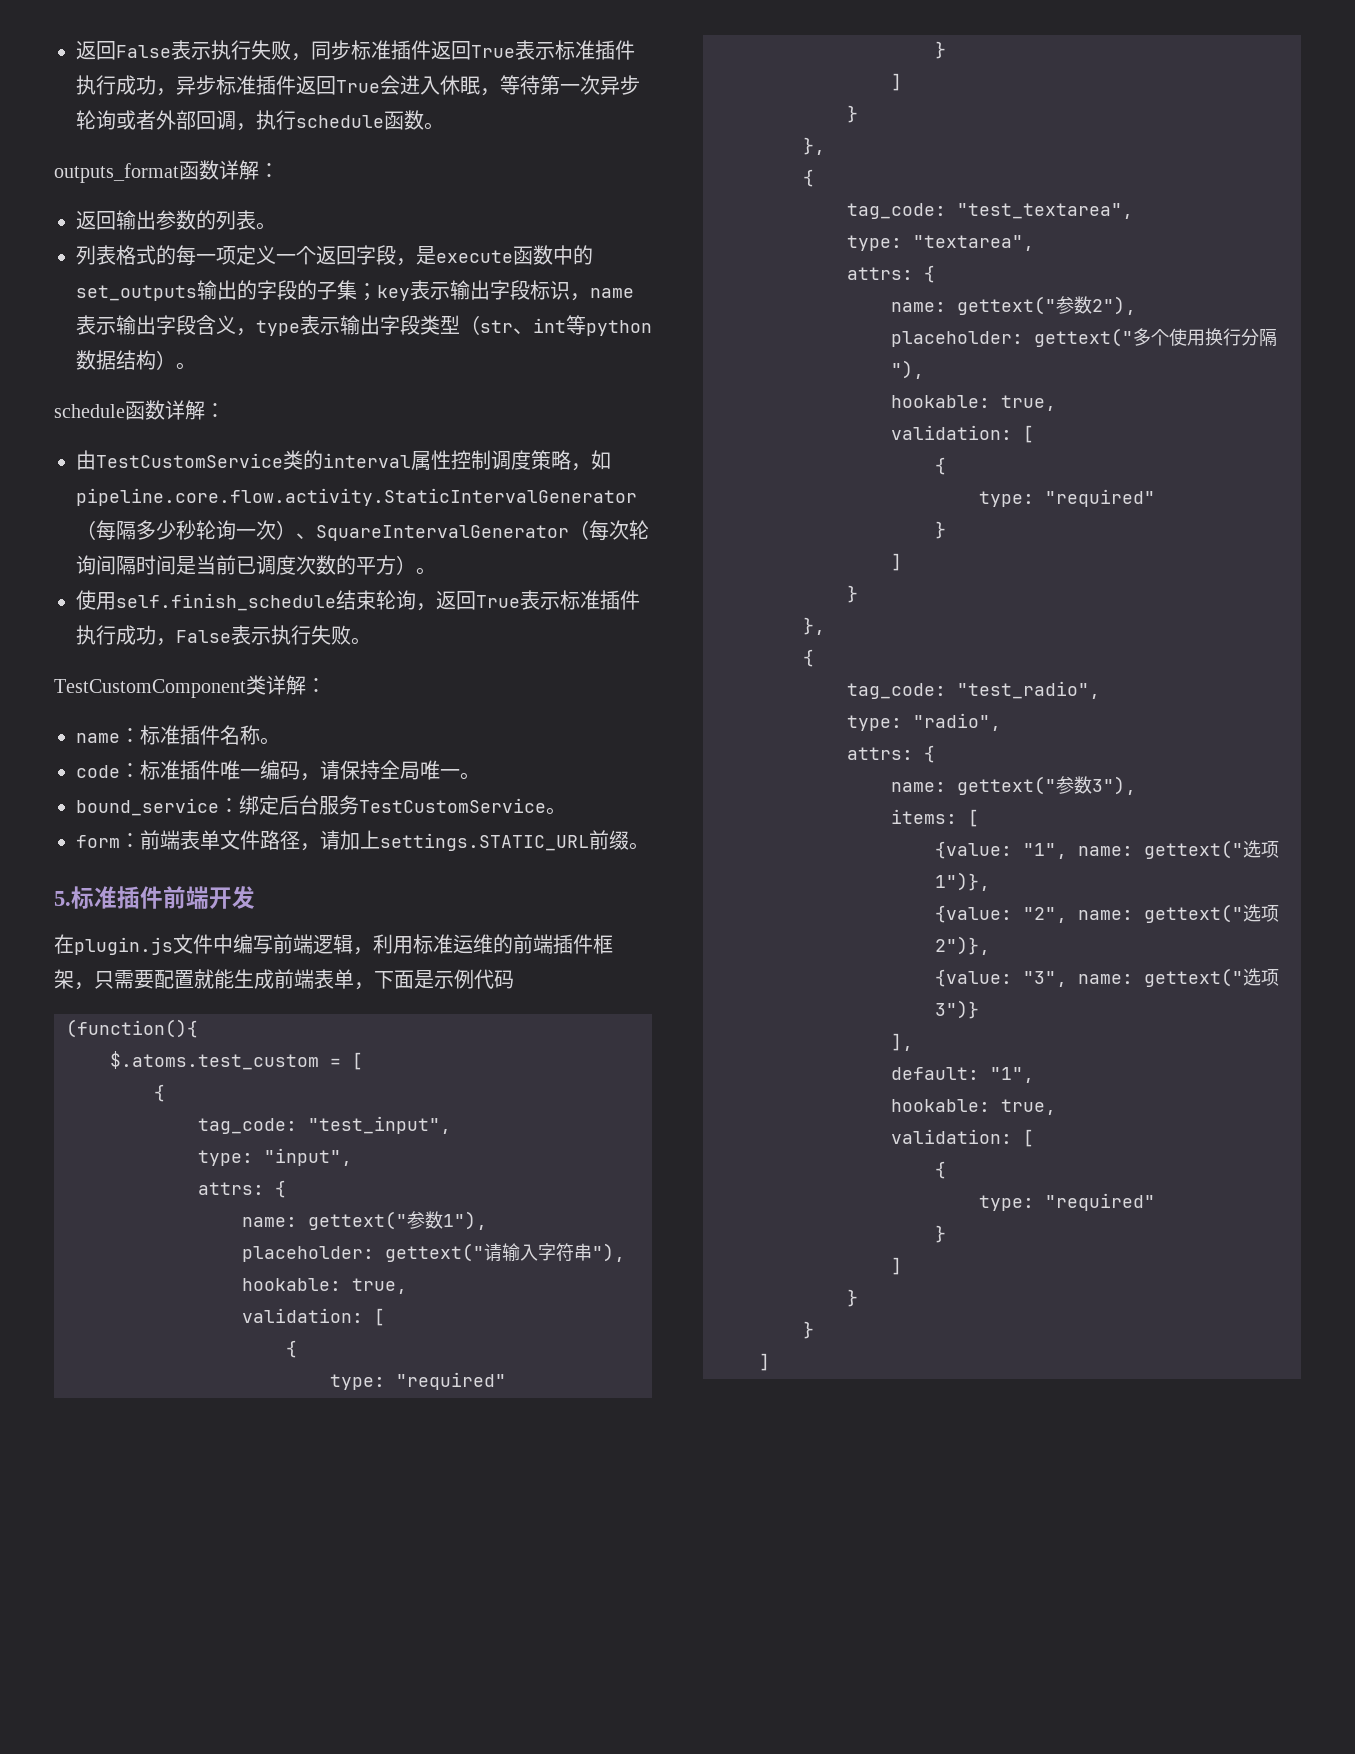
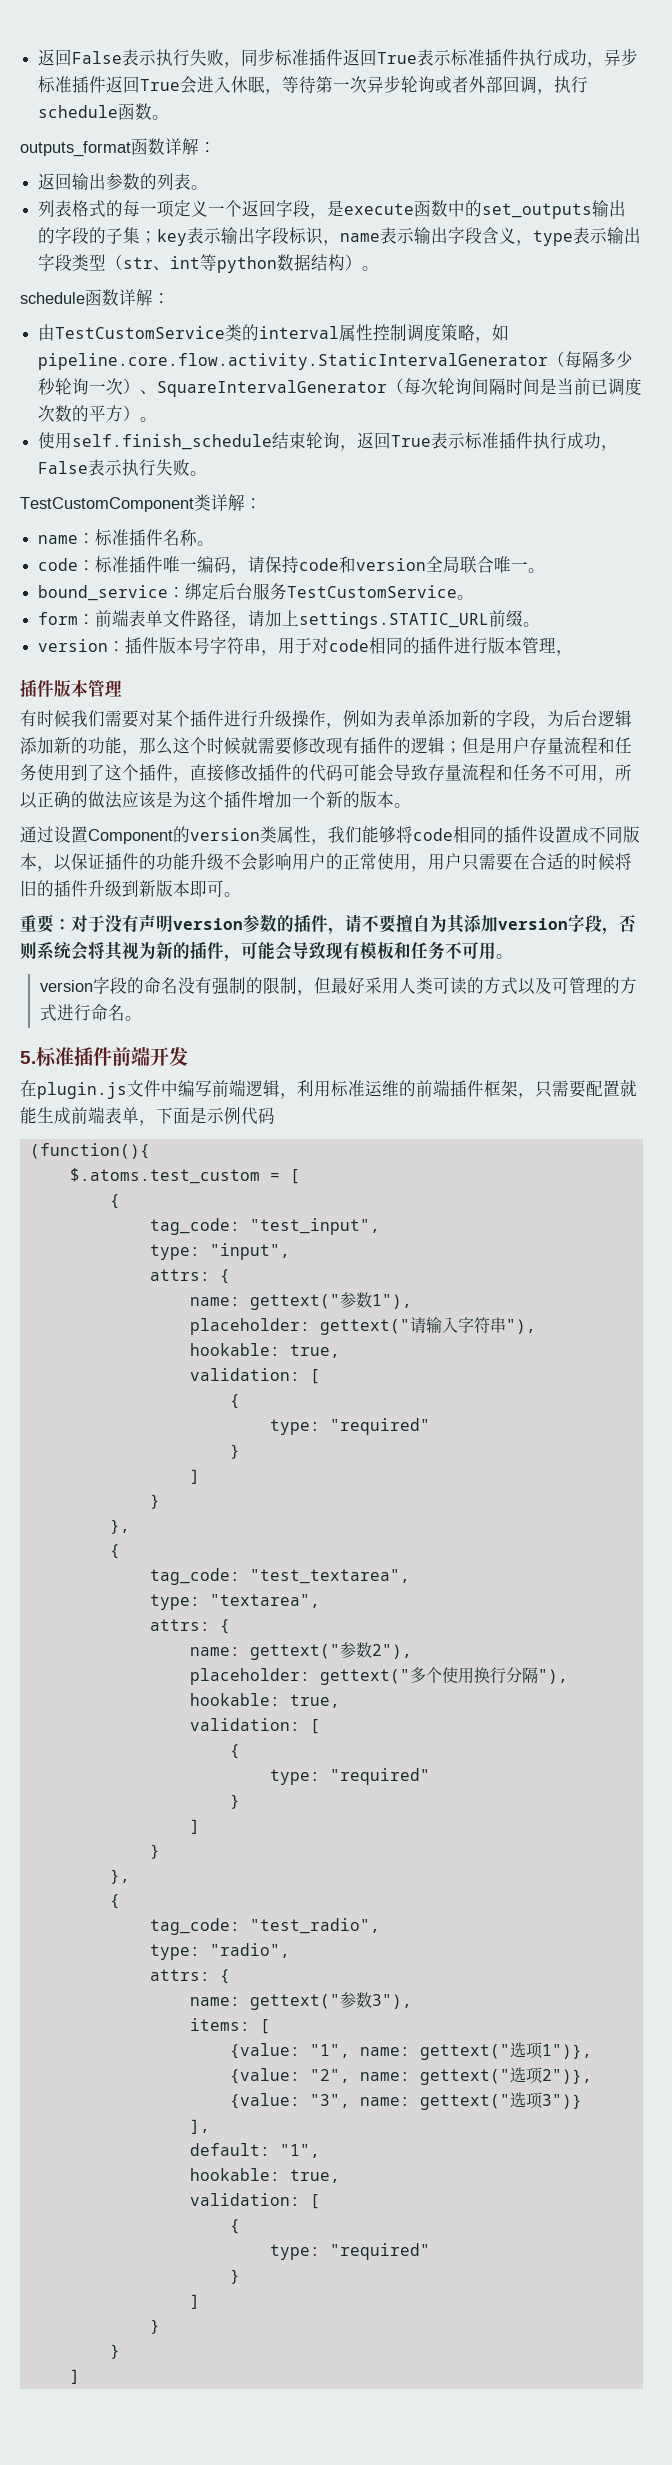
[380,760,420,780] 全局 -> [299,556,495,573] code和version全局联合
(649, 846) none -> [38,637,574,656] [20,679,122,697] [20,710,632,729] [20,737,632,756] [20,764,632,783] [20,791,411,809] [20,826,640,845] [20,853,632,872] [20,880,241,897] [20,914,636,935] [20,941,513,962] [39,977,637,996] [39,1004,142,1022] // version：插件版本号字符串，用于对code相同的插件进行版本管理， // 插件版本管理 // 有时候我们需要对某个插件进行升级操作，例如为表单添加新的字段，为后台逻辑添加新的功能，那么这个时候就需要修改现有插件的逻辑；但是用户存量流程和任务使用到了这个插件，直接修改插件的代码可能会导致存量流程和任务不可用，所以正确的做法应该是为这个插件增加一个新的版本。 // 通过设置Component的version类属性，我们能够将code相同的插件设置成不同版本，以保证插件的功能升级不会影响用户的正常使用，用户只需要在合适的时候将旧的插件升级到新版本即可。 // 重要：对于没有声明version参数的插件，请不要擅自为其添加version字段，否则系统会将其视为新的插件，可能会导致现有模板和任务不可用。 // version字段的命名没有强制的限制，但最好采用人类可读的方式以及可管理的方式进行命名。

